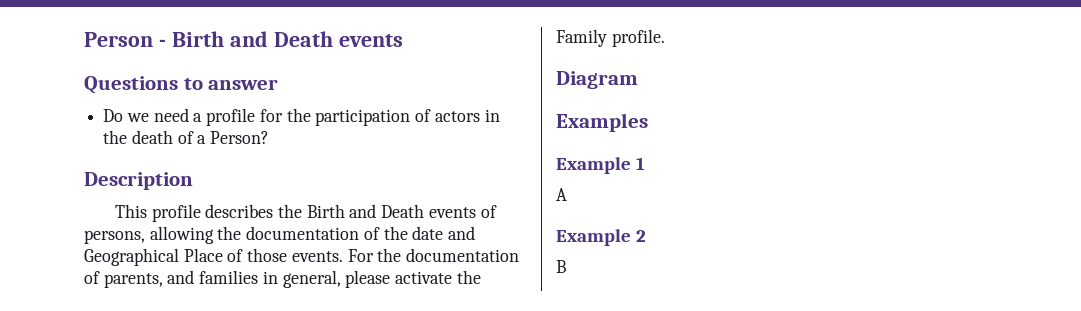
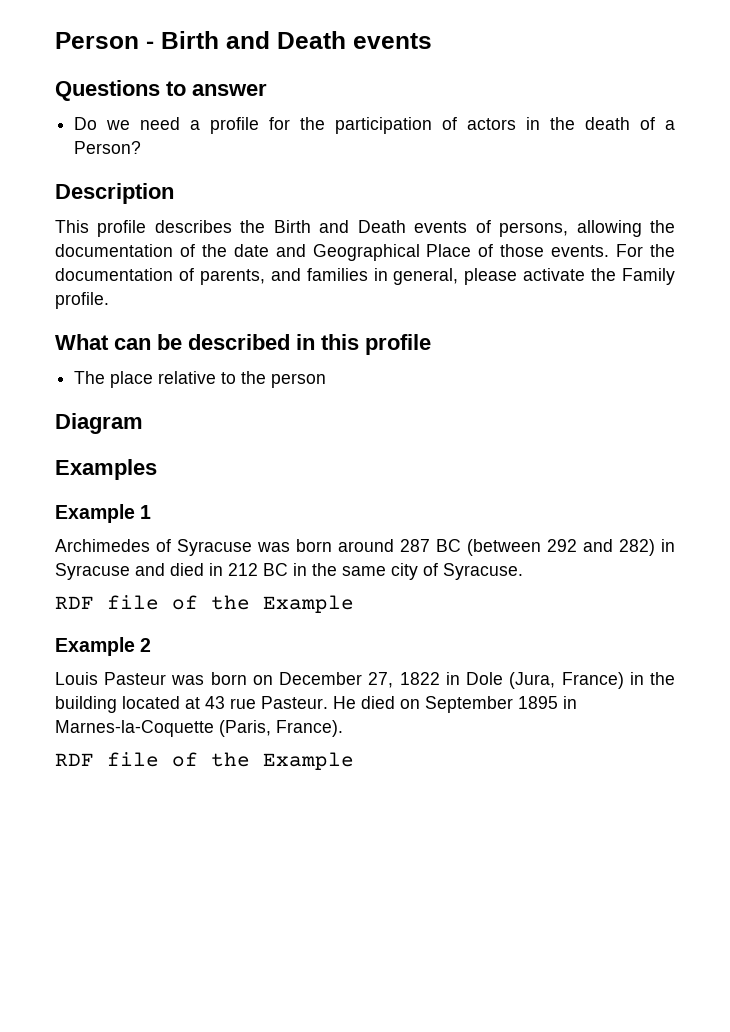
[556,71,638,89] [556,113,648,132] [556,157,646,174] [556,188,567,201] [556,229,647,246] [556,260,566,273] Diagram // Examples // Example 1 // A // Example 2 // B -> [55,334,431,355] [74,371,327,388] [55,413,143,434] [55,459,157,480] [55,504,152,523] [55,539,675,556] [55,563,523,580] [55,595,354,613] [55,637,152,656] [55,672,675,689] [55,696,577,713] [55,720,343,737] [55,752,354,770] What can be described in this profile // The place relative to the person // Diagram // Examples // Example 1 // Archimedes of Syracuse was born around 287 BC (between 292 and 282) in Syracuse and died in 212 BC in the same city of Syracuse. // RDF file of the Example // Example 2 // Louis Pasteur was born on December 27, 1822 in Dole (Jura, France) in the building located at 43 rue Pasteur. He died on September 1895 in Marnes-la-Coquette (Paris, France). // RDF file of the Example

